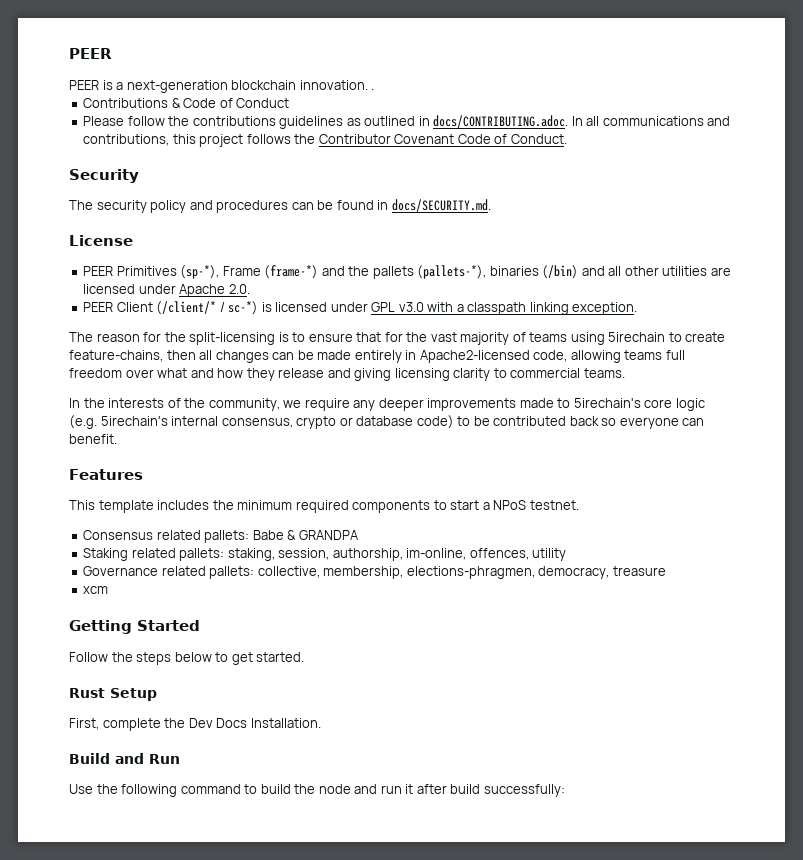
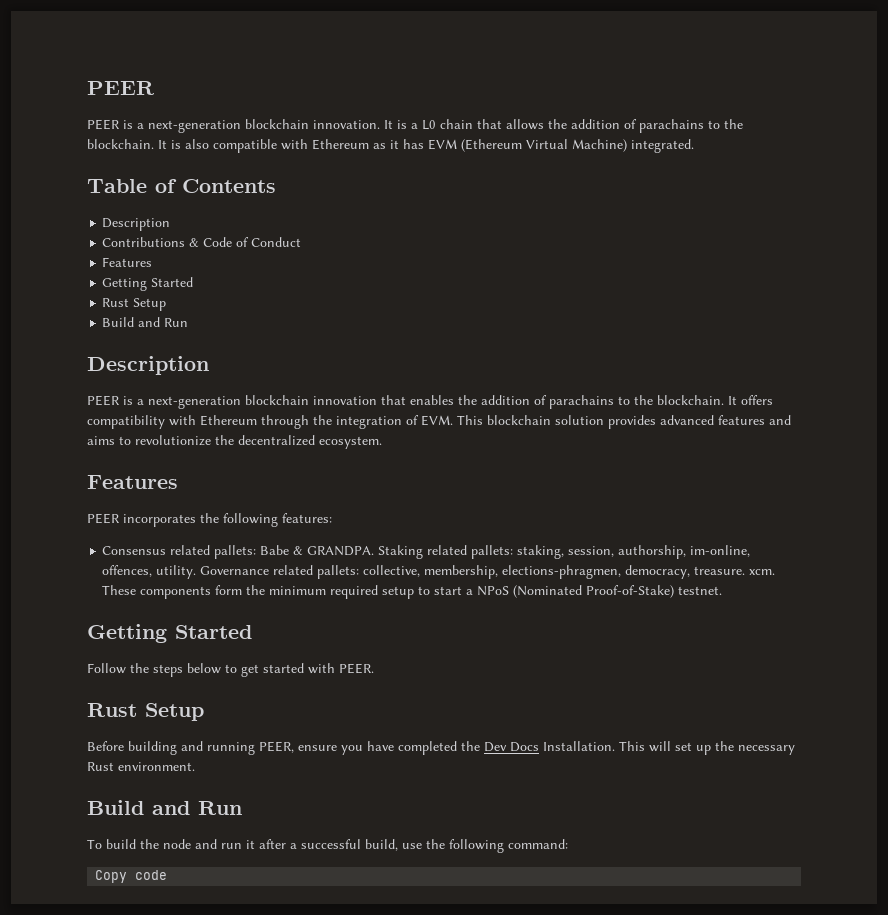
[371,88,375,90] . -> [384,119,743,133] [87,139,694,153] [87,179,276,193] [102,218,171,231] It is a L0 chain that allows the addition of parachains to the blockchain. It is also compatible with Ethereum as it has EVM (Ethereum Virtual Machine) integrated. // Table of Contents // Description
[83,115,731,129] [83,134,567,147] [69,169,139,183] [69,199,491,213] [69,235,133,246] [83,265,731,279] [83,284,250,297] [83,301,638,315] [69,332,726,345] [69,350,685,363] [69,368,625,381] [69,398,705,411] [69,415,705,429] [69,434,117,444] [69,469,143,480] [69,500,579,513] Please follow the contributions guidelines as outlined in docs/CONTRIBUTING.adoc. In all communications and contributions, this project follows the Contributor Covenant Code of Conduct. // Security // The security policy and procedures can be found in docs/SECURITY.md. // License // PEER Primitives (sp-*), Frame (frame-*) and the pallets (pallets-*), binaries (/bin) and all other utilities are licensed under Apache 2.0. // PEER Client (/client/* / sc-*) is licensed under GPL v3.0 with a classpath linking exception. // The reason for the split-licensing is to ensure that for the vast majority of teams using 5irechain to create feature-chains, then all changes can be made entirely in Apache2-licensed code, allowing teams full freedom over what and how they release and giving licensing clarity to commercial teams. // In the interests of the community, we require any deeper improvements made to 5irechain's core logic (e.g. 5irechain's internal consensus, crypto or database code) to be contributed back so everyone can benefit. // Features // This template includes the minimum required components to start a NPoS testnet. -> [102,257,153,267] [102,277,194,291] [102,298,167,311] [102,317,189,327] [87,356,209,375] [87,395,773,409] [87,415,791,429] [87,435,382,449] [87,475,178,489] [87,513,332,527] Features // Getting Started // Rust Setup // Build and Run // Description // PEER is a next-generation blockchain innovation that enables the addition of parachains to the blockchain. It offers compatibility with Ethereum through the integration of EVM. This blockchain solution provides advanced features and aims to revolutionize the decentralized ecosystem. // Features // PEER incorporates the following features:
[298,530,358,540] GRANDPA // -> [307,546,375,556] GRANDPA.
[532,548,567,561] utility // -> [156,565,197,579] utility.
[612,566,666,576] [83,586,109,594] treasure // xcm -> [694,566,776,575] [102,585,723,599] treasure. xcm. These components form the minimum required setup to start a NPoS (Nominated Proof-of-Stake) testnet.
[256,652,305,662] [69,688,157,701] [69,718,321,731] [69,753,180,764] [69,784,258,797] started. // Rust Setup // First, complete the Dev Docs Installation. // Build and Run // Use the following command to -> [263,663,374,674] [87,703,204,721] [87,741,795,755] [87,762,195,771] [87,800,242,815] [87,839,102,849] started with PEER. // Rust Setup // Before building and running PEER, ensure you have completed the Dev Docs Installation. This will set up the necessary Rust environment. // Build and Run // To
[450,784,565,797] build successfully: -> [290,839,568,853] [95,870,168,883] a successful build, use the following command: // Copy code

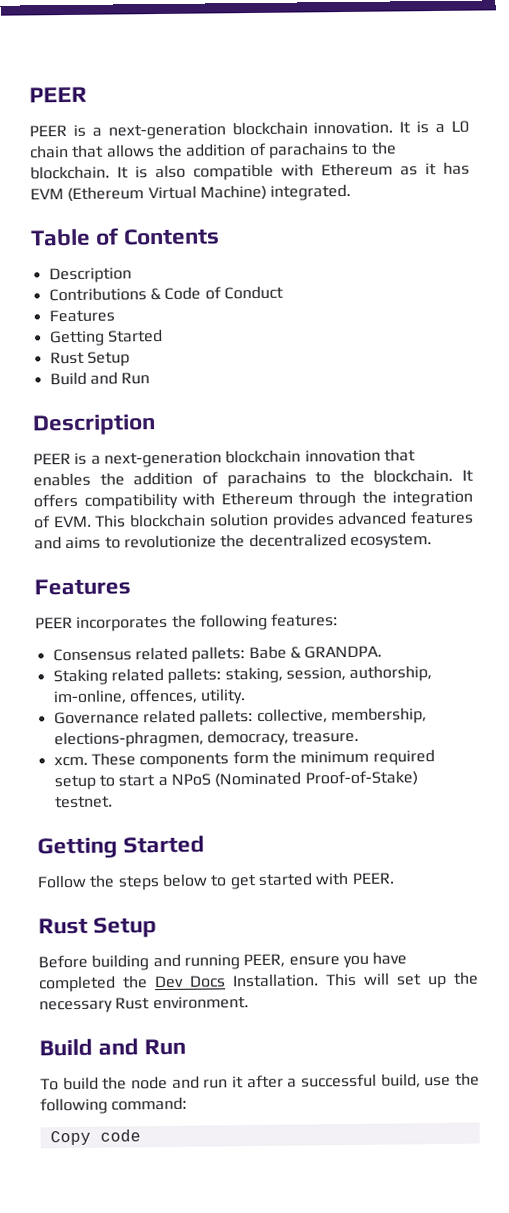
(375, 551) none -> (383, 652) //
(197, 572) none -> (247, 696) //
(746, 570) none -> (360, 736) //

